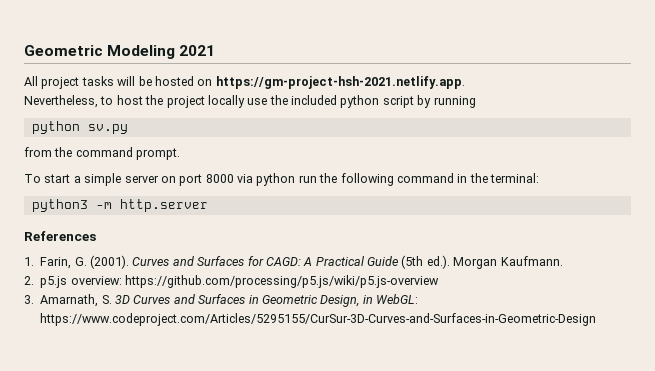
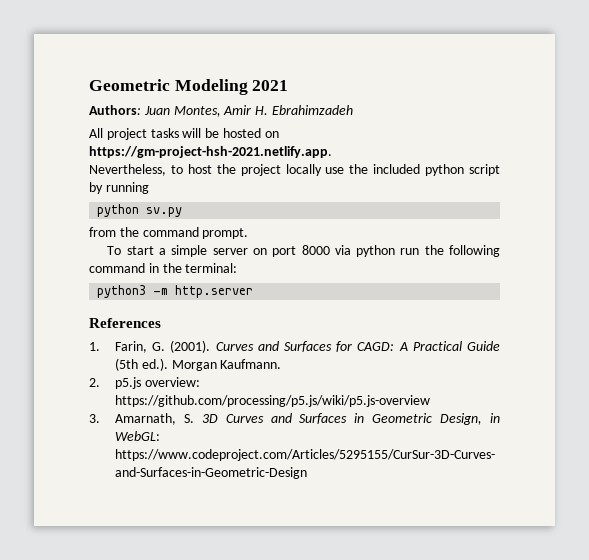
(216, 50) none -> [89,105,353,117] // Authors: Juan Montes, Amir H. Ebrahimzadeh

